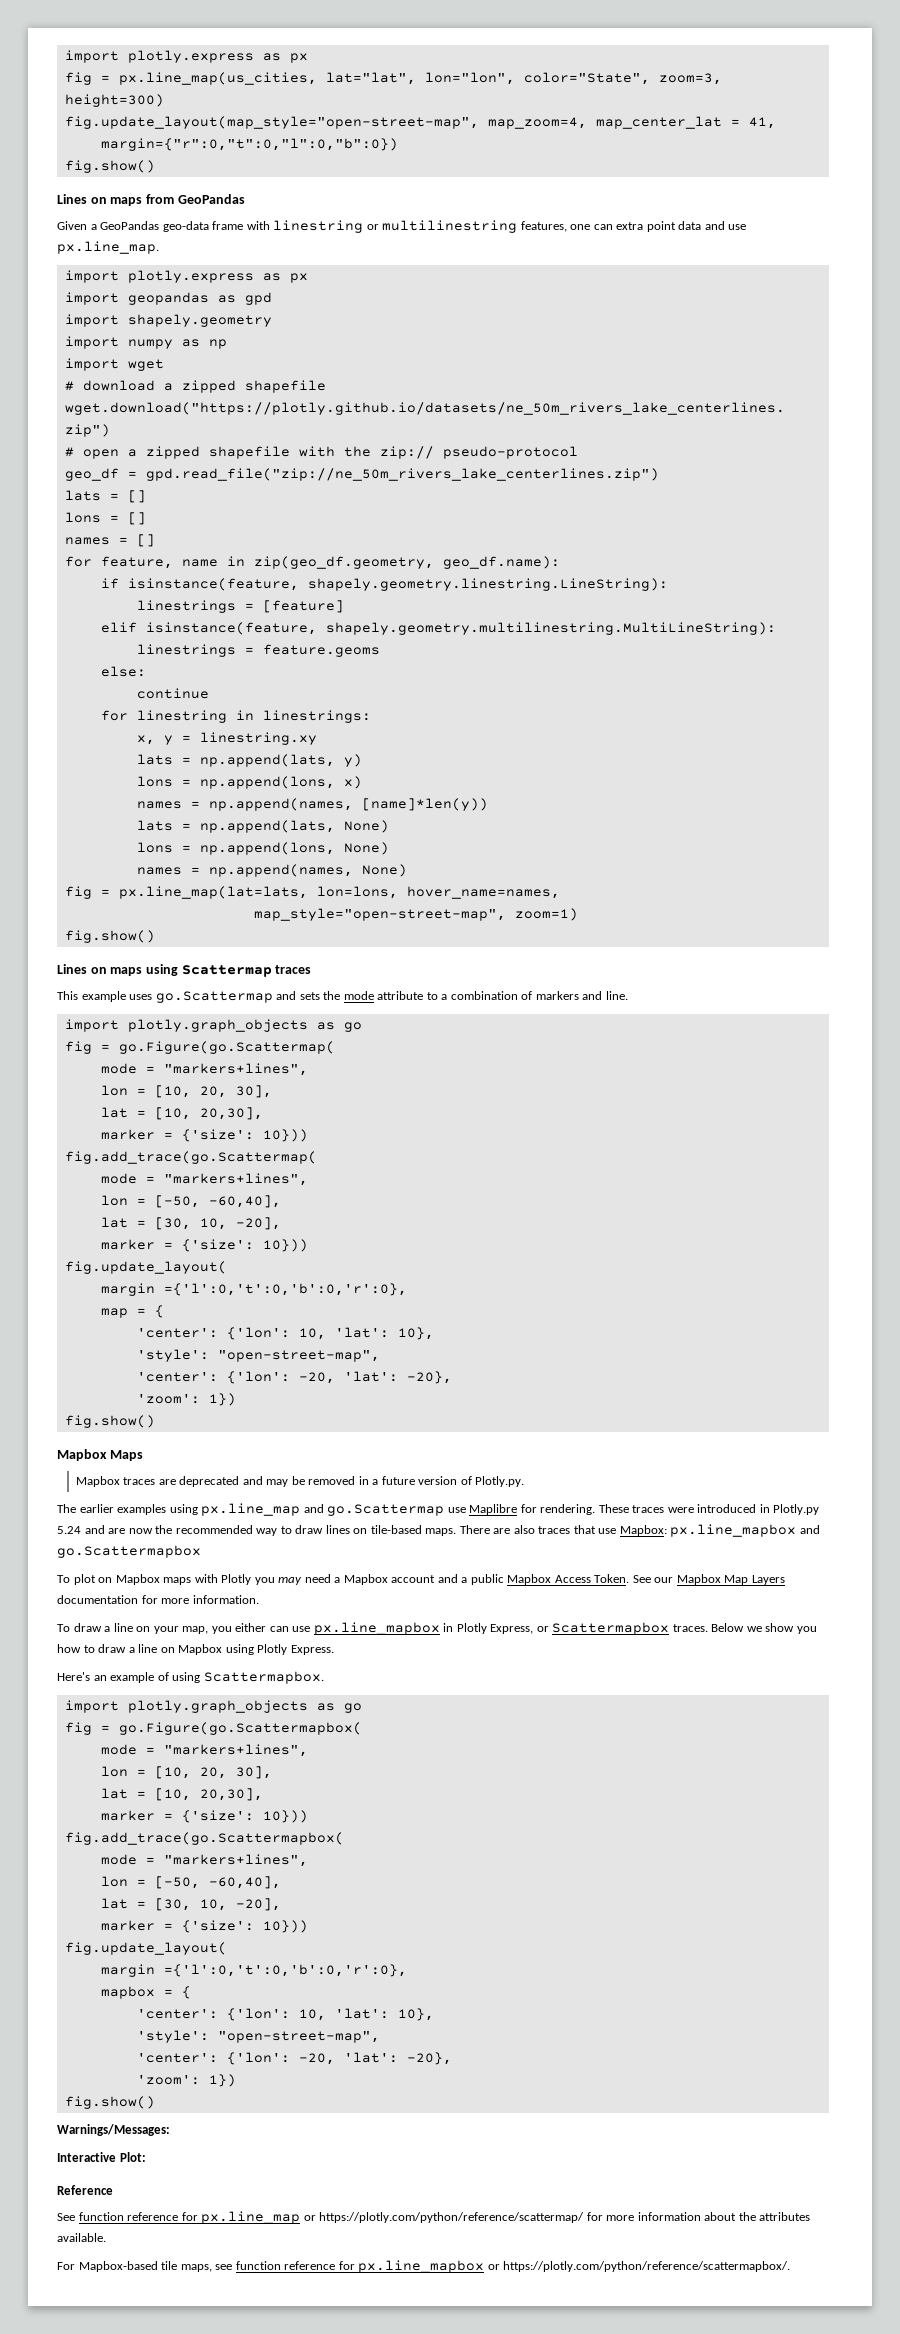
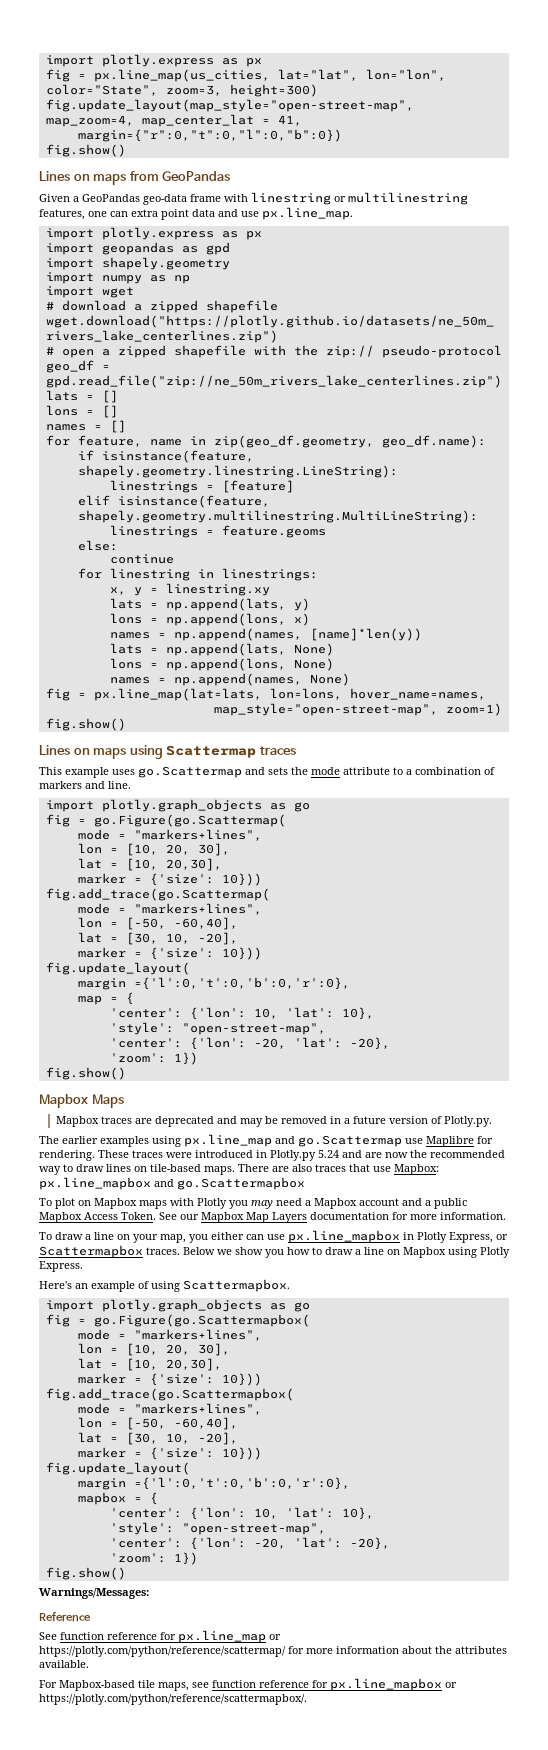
[57,2152,146,2162] // Interactive Plot: -> (149, 1593) none

